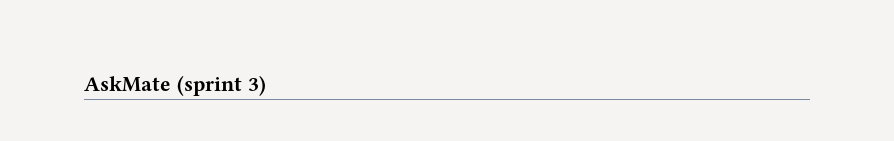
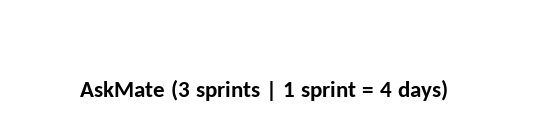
[176,75,266,96] (sprint 3) -> [171,79,448,101] (3 sprints | 1 sprint = 4 days)

